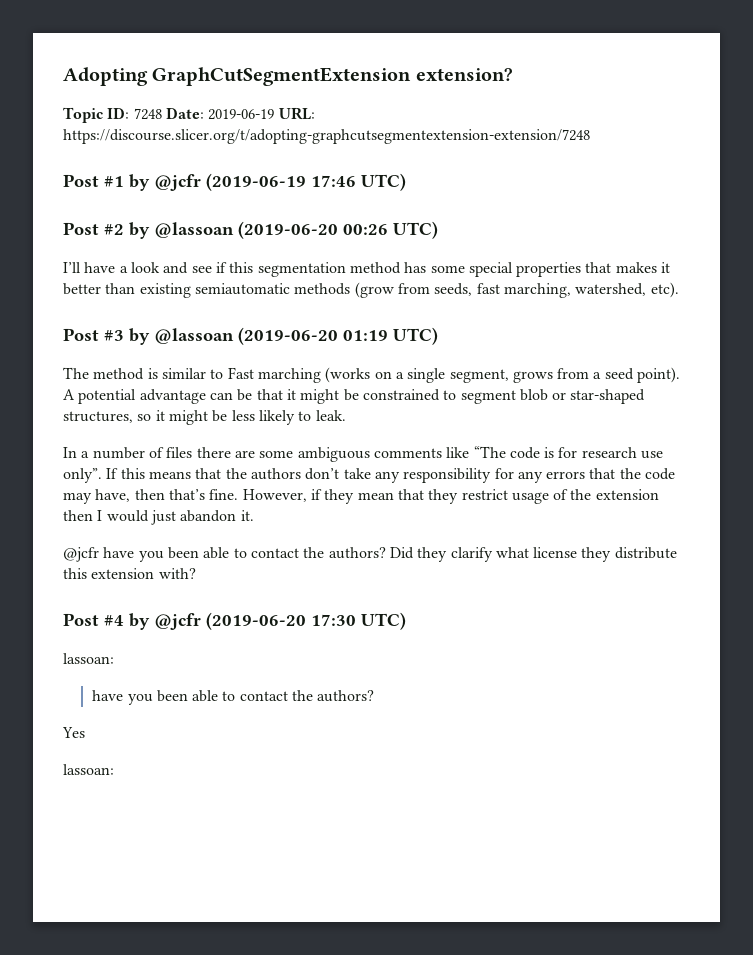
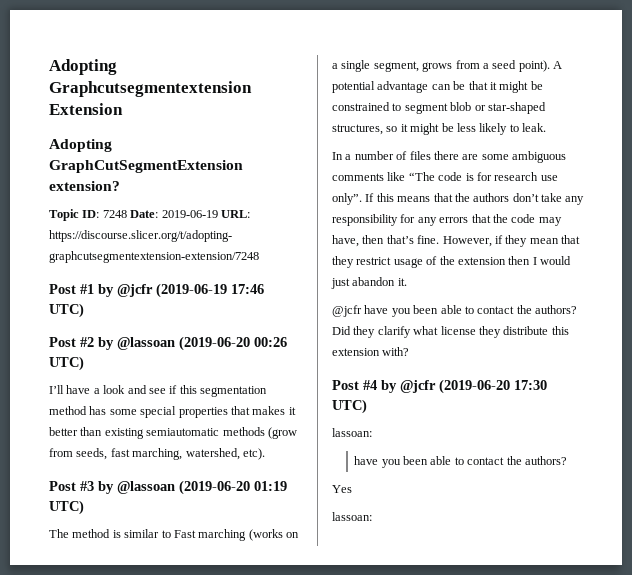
[63,67,148,86] Adopting -> [49,59,117,75] [49,81,252,97] [49,103,123,115] [49,139,112,152] Adopting Graphcutsegmentextension Extension // Adopting

